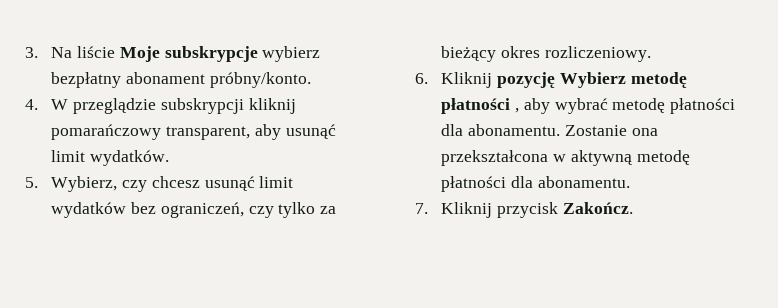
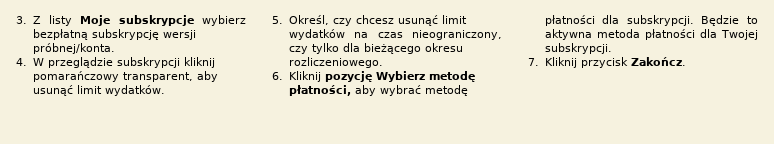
[51,46,116,58] Na liście -> [32,15,72,26] Z listy
[51,72,311,88] bezpłatny abonament próbny/konto. -> [32,29,196,40] [32,43,115,54] bezpłatną subskrypcję wersji próbnej/konta.
[51,176,118,192] Wybierz, -> [288,15,329,25] Określ,
[131,202,336,218] [441,46,651,62] bez ograniczeń, czy tylko za bieżący okres rozliczeniowy. -> [354,30,502,40] [288,43,463,54] [288,57,383,68] na czas nieograniczony, czy tylko dla bieżącego okresu rozliczeniowego.
[441,98,520,114] płatności , -> [288,85,351,96] płatności,
[468,124,658,136] [441,150,690,166] [441,176,630,192] abonamentu. Zostanie ona przekształcona w aktywną metodę płatności dla abonamentu. -> [626,15,758,26] [544,29,759,40] [544,43,612,54] subskrypcji. Będzie to aktywna metoda płatności dla Twojej subskrypcji.

